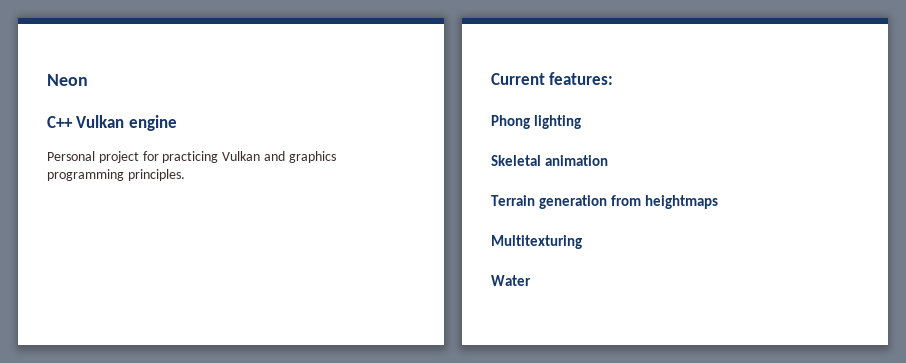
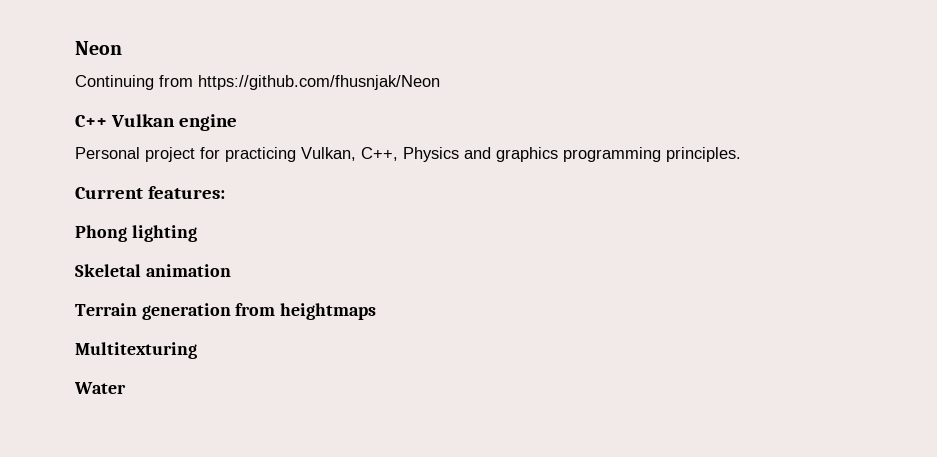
(88, 80) none -> [75,75,440,90] // Continuing from https://github.com/fhusnjak/Neon
[222,151,261,161] Vulkan -> [301,147,459,162] Vulkan, C++, Physics

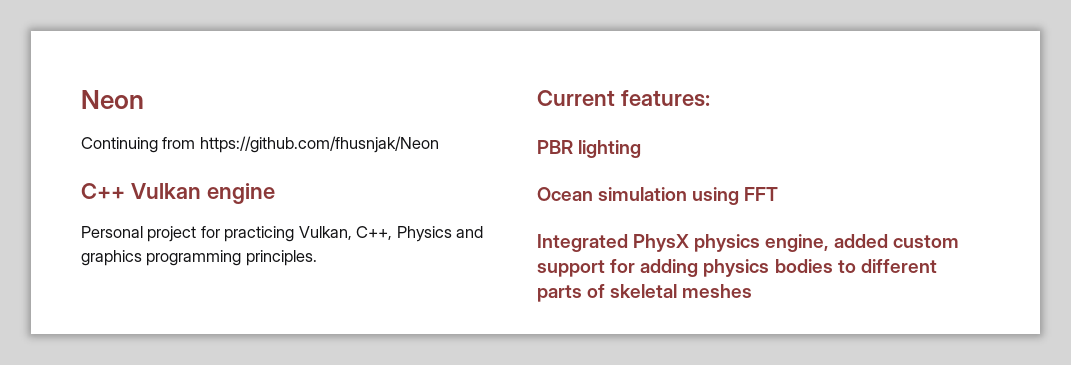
[75,225,127,242] Phong -> [537,140,573,154] PBR
[75,264,231,277] [75,303,377,320] [75,342,197,359] [74,382,126,394] Skeletal animation // Terrain generation from heightmaps // Multitexturing // Water -> [537,187,779,205] [537,234,959,252] [537,259,937,277] [537,284,753,302] Ocean simulation using FFT // Integrated PhysX physics engine, added custom support for adding physics bodies to different parts of skeletal meshes

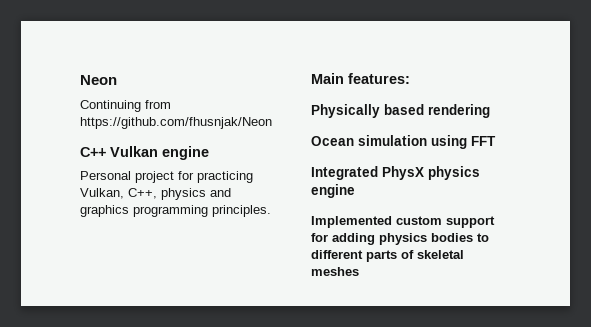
[396,226,452,242] Physics -> [161,188,206,200] physics
[537,90,615,106] Current -> [311,73,344,84] Main
[537,140,642,158] PBR lighting -> [311,104,490,118] Physically based rendering
[765,234,888,252] engine, added -> [311,184,355,198] [311,216,392,228] engine // Implemented

